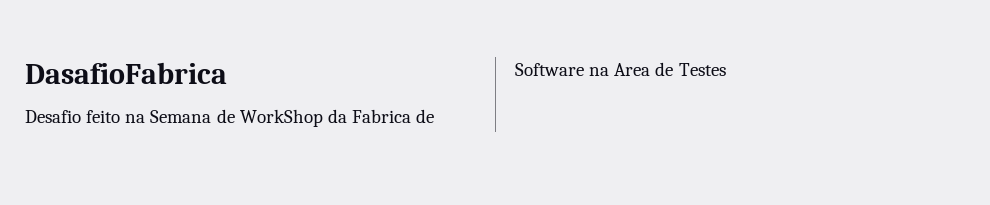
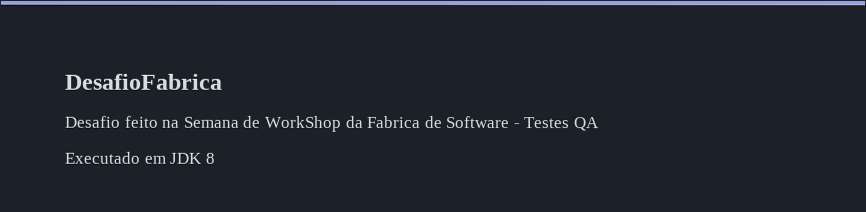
[25,62,227,84] DasafioFabrica -> [65,73,223,90] DesafioFabrica
[589,62,726,76] na Area de Testes -> [512,117,600,132] [64,151,215,164] - Testes QA // Executado em JDK 8

